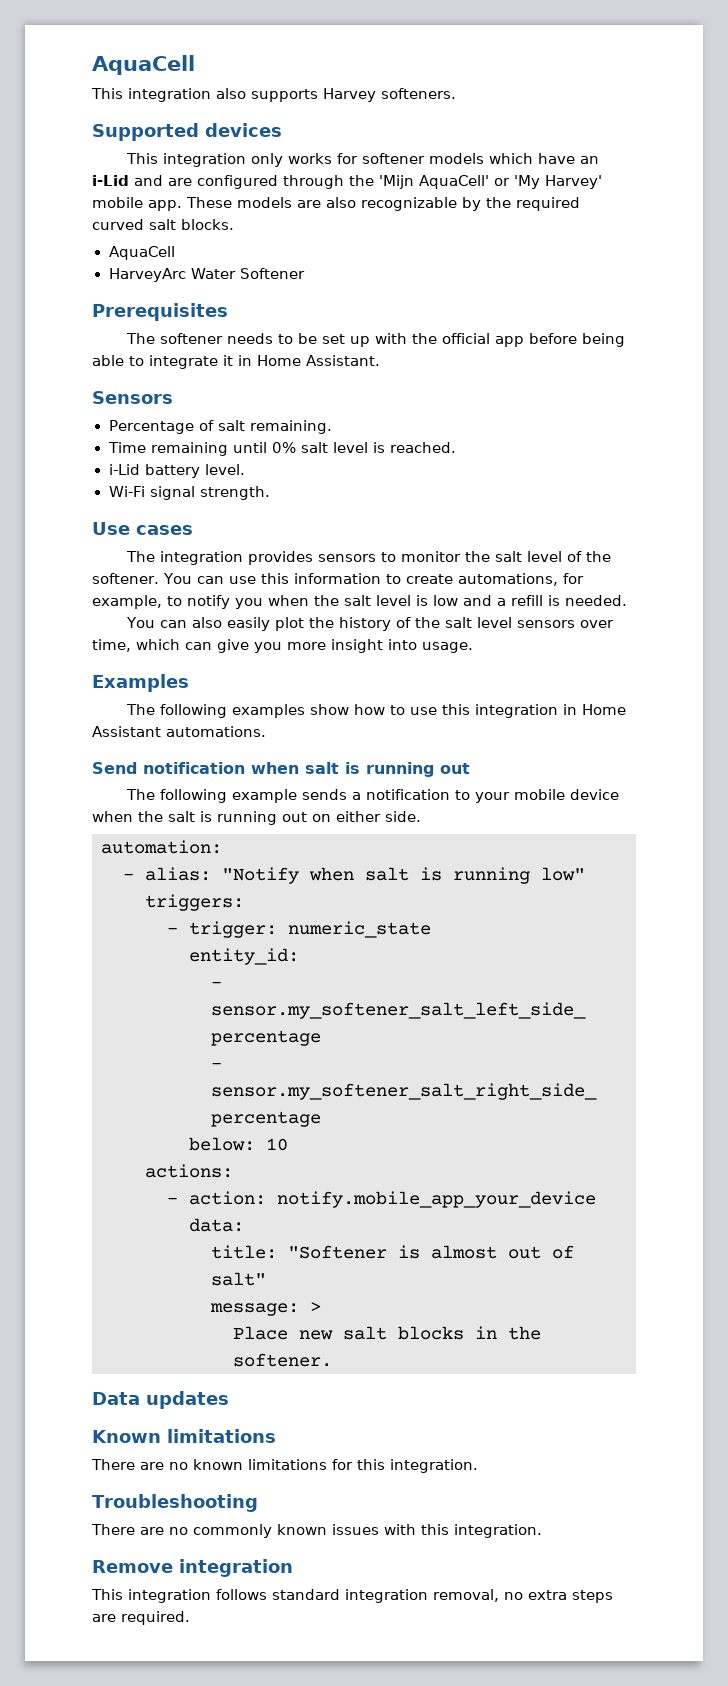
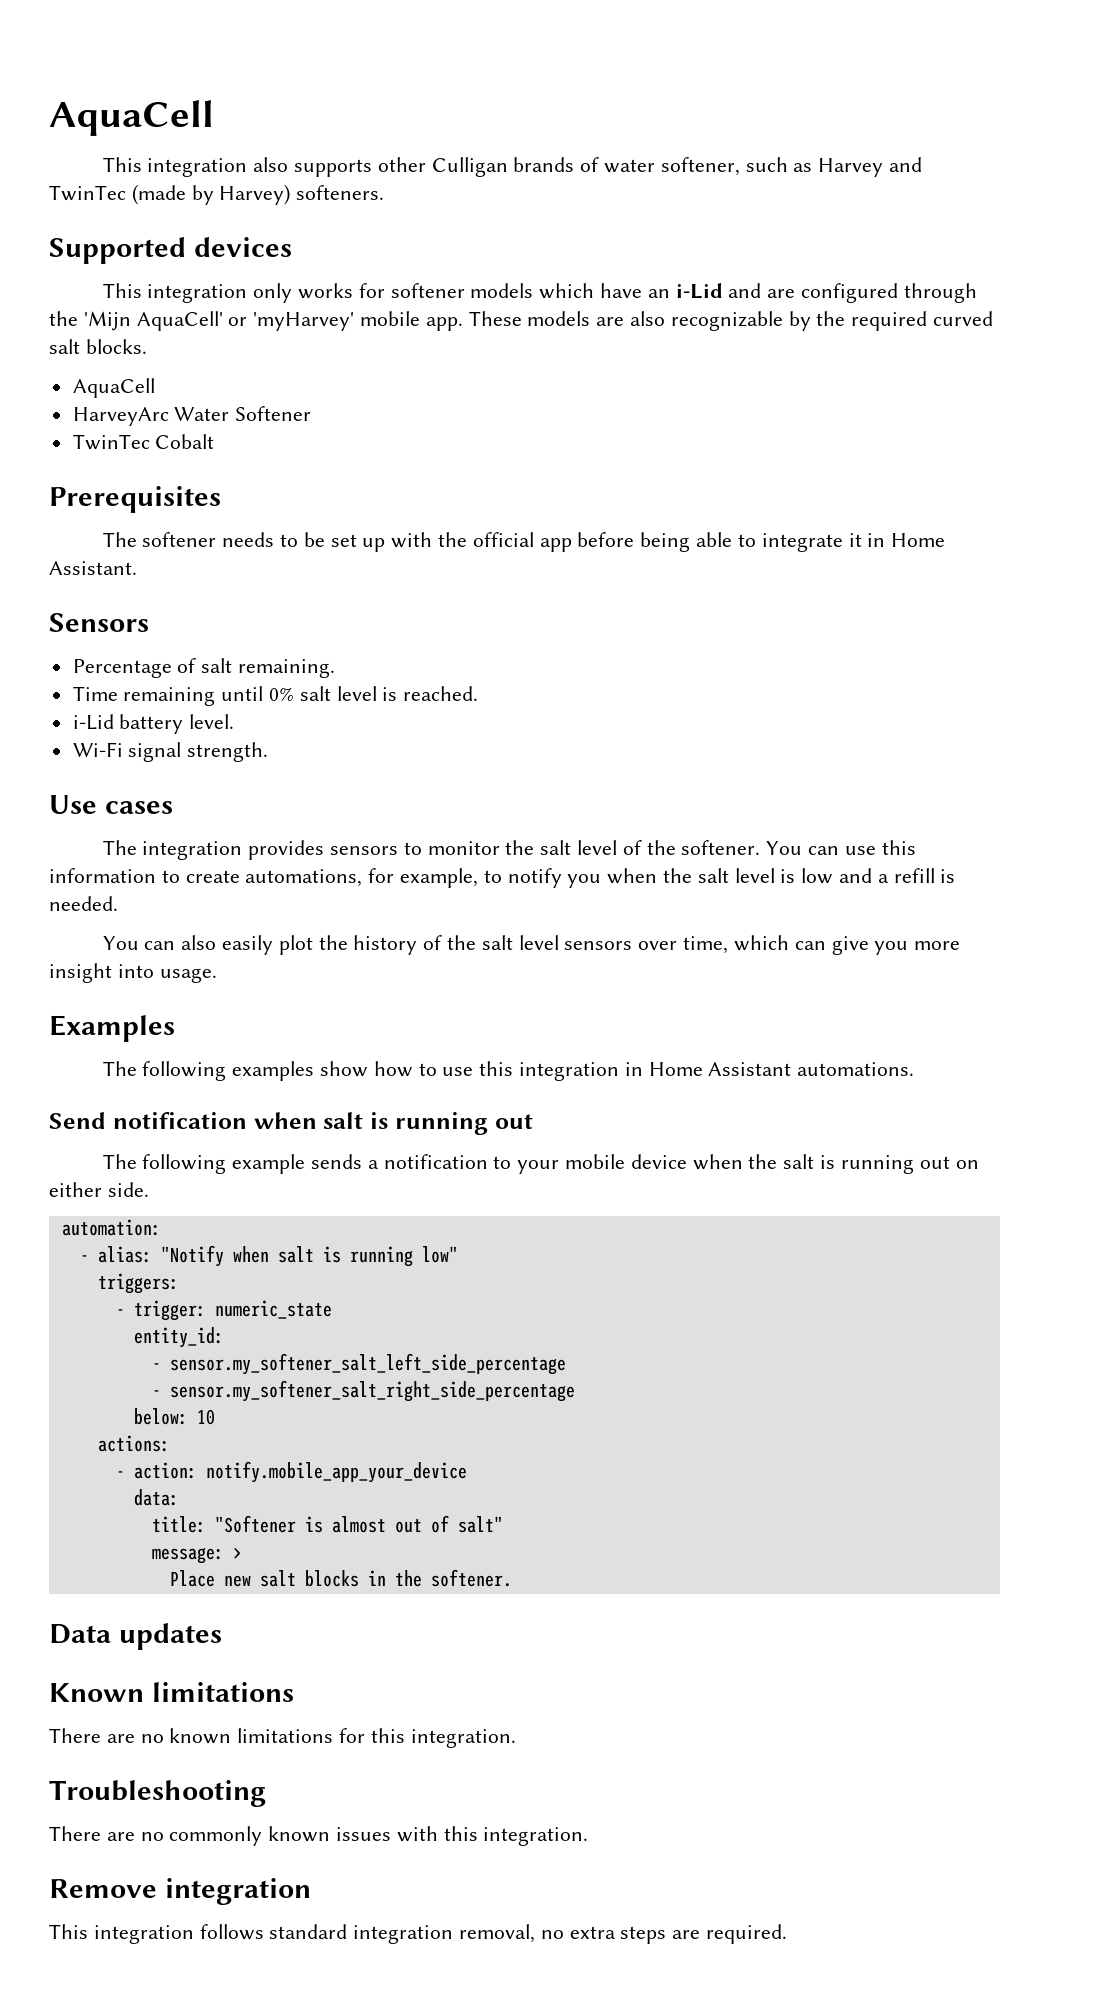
[323,88,376,102] Harvey -> [377,157,923,177] [49,184,291,205] other Culligan brands of water softener, such as Harvey and TwinTec (made by Harvey)
[514,175,602,189] 'My Harvey' -> [253,312,355,331] 'myHarvey'
(306, 273) none -> [72,434,215,450] // TwinTec Cobalt

